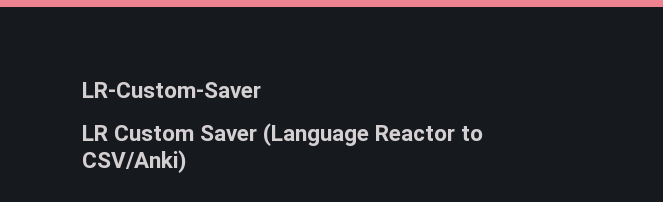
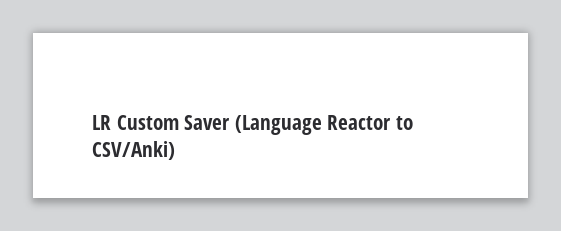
[82,82,261,98] LR-Custom-Saver // -> (92, 122) none

